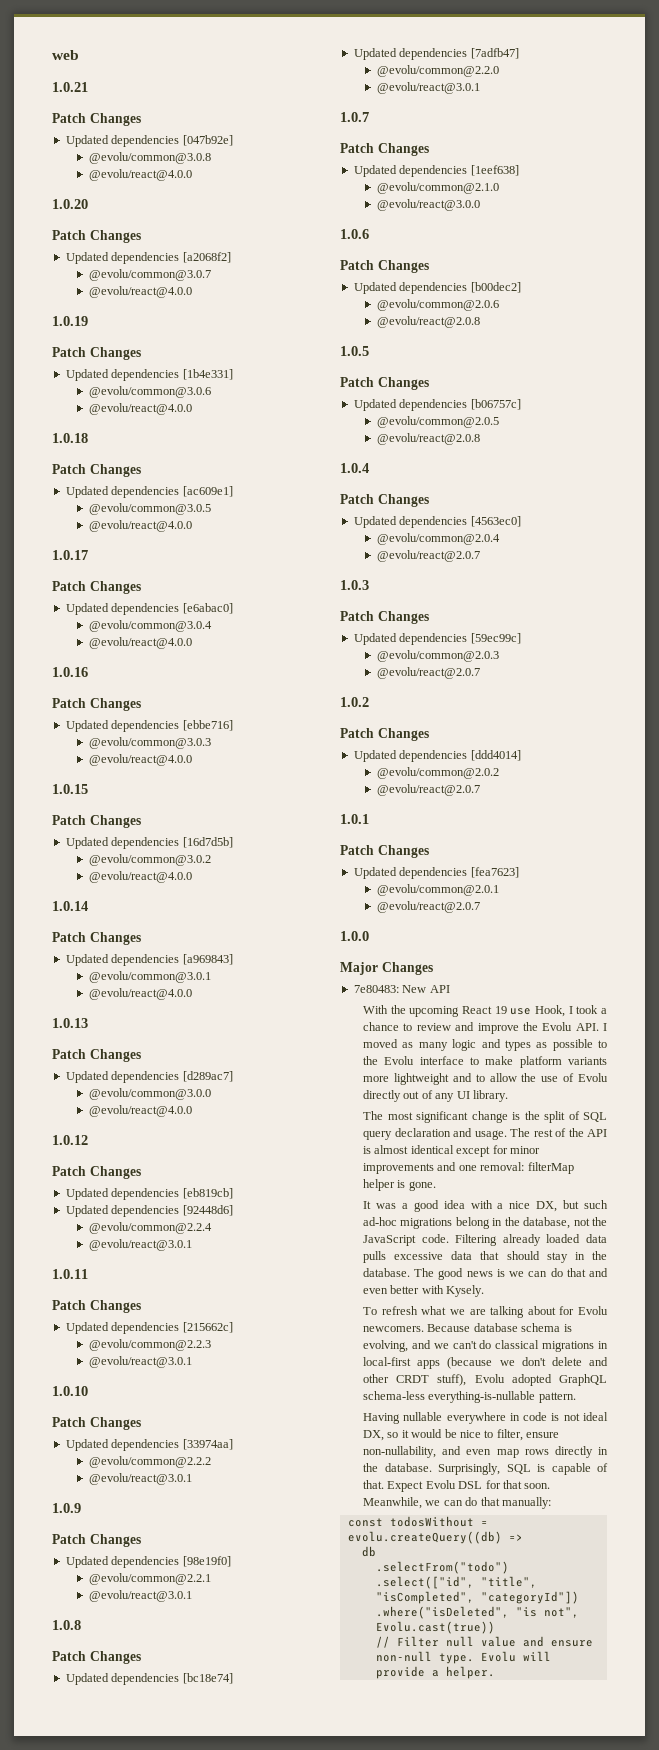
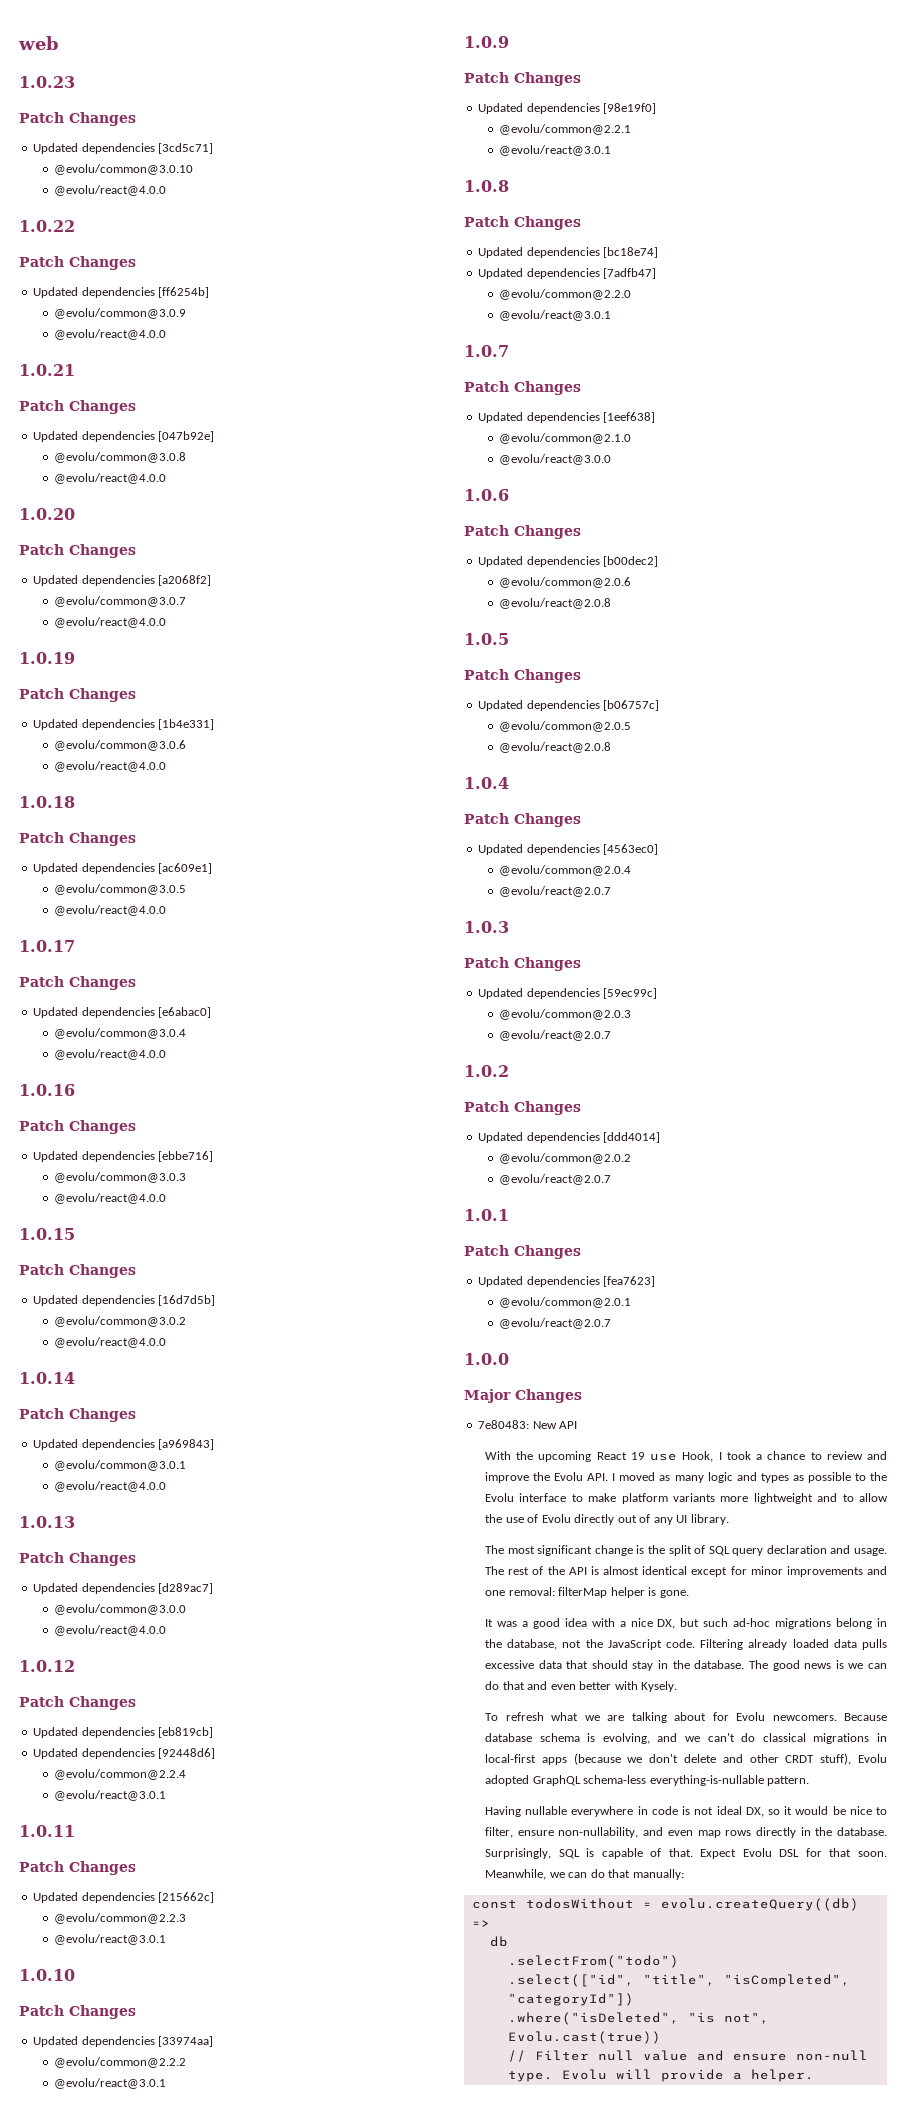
(79, 55) none -> [19,76,75,88] [19,112,136,126] [33,143,214,154] [54,164,194,175] [54,185,167,196] [19,220,75,232] [19,256,136,270] [33,287,210,298] [54,308,187,319] [54,329,167,340] // 1.0.23 // Patch Changes // Updated dependencies [3cd5c71] // @evolu/common@3.0.10 // @evolu/react@4.0.0 // 1.0.22 // Patch Changes // Updated dependencies [ff6254b] // @evolu/common@3.0.9 // @evolu/react@4.0.0

